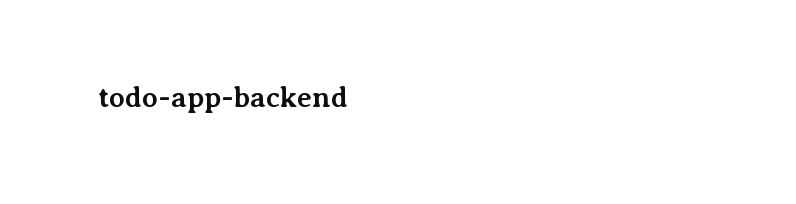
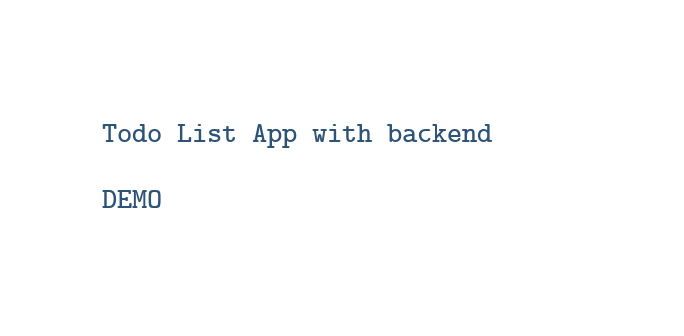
[98,86,348,113] todo-app-backend -> [102,124,493,148] [102,190,162,208] Todo List App with backend // DEMO

